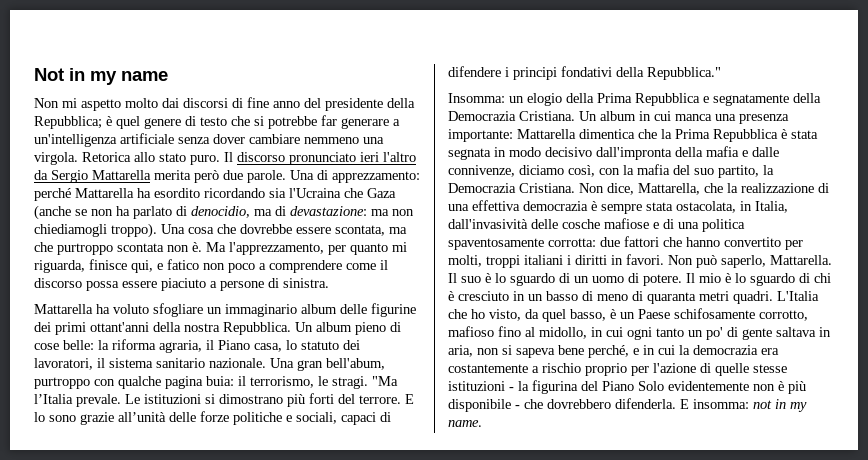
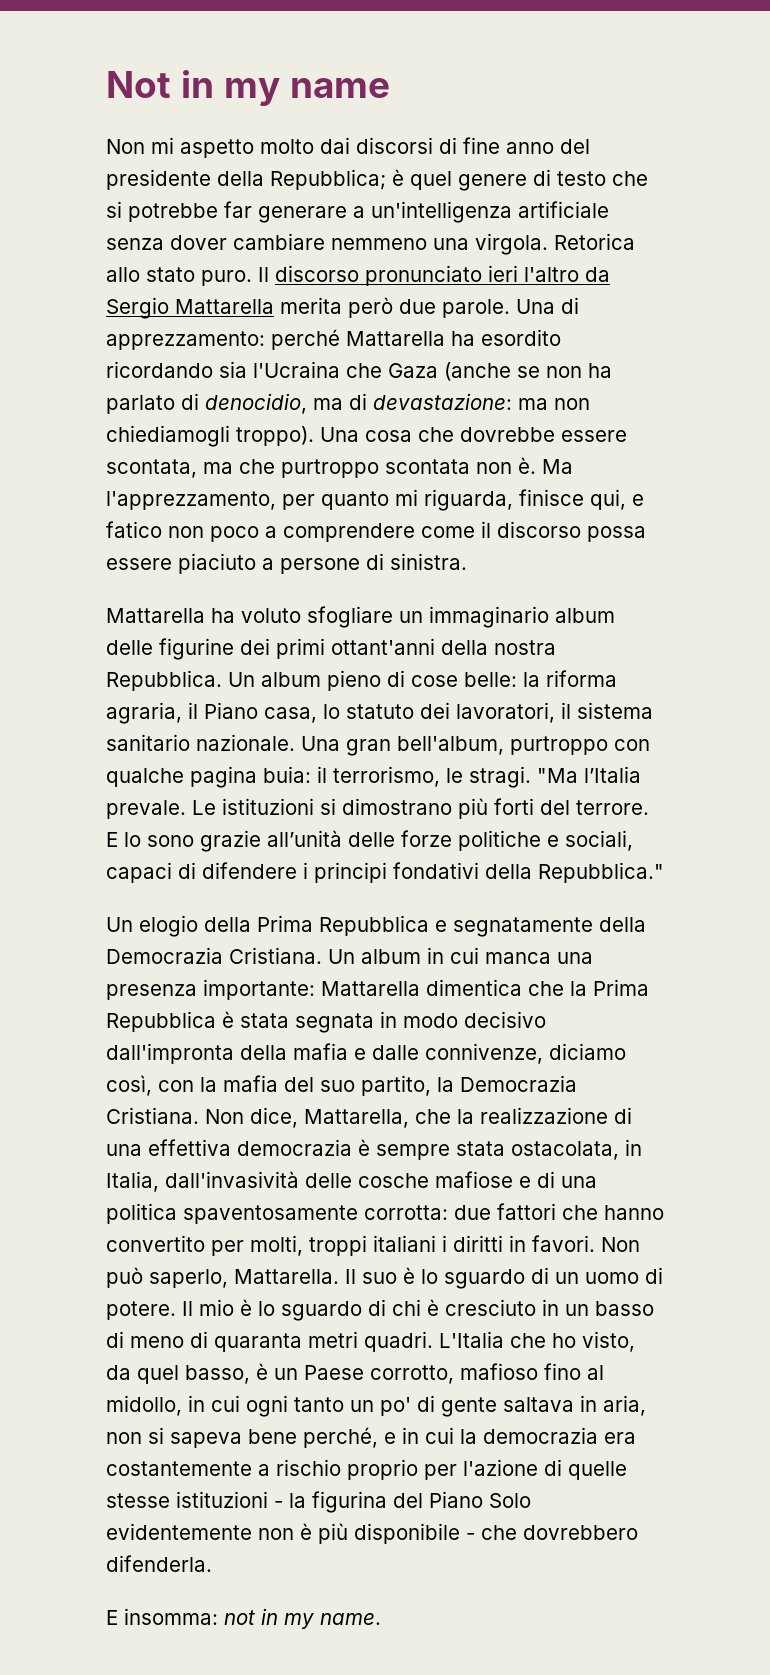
[326,358,385,370] bell'abum, -> [397,736,504,755] bell'album,
[448,93,524,103] Insomma: un -> [106,917,133,932] Un
[674,308,755,319] schifosamente -> (364, 1372) none
(676, 403) none -> (212, 1563) //

